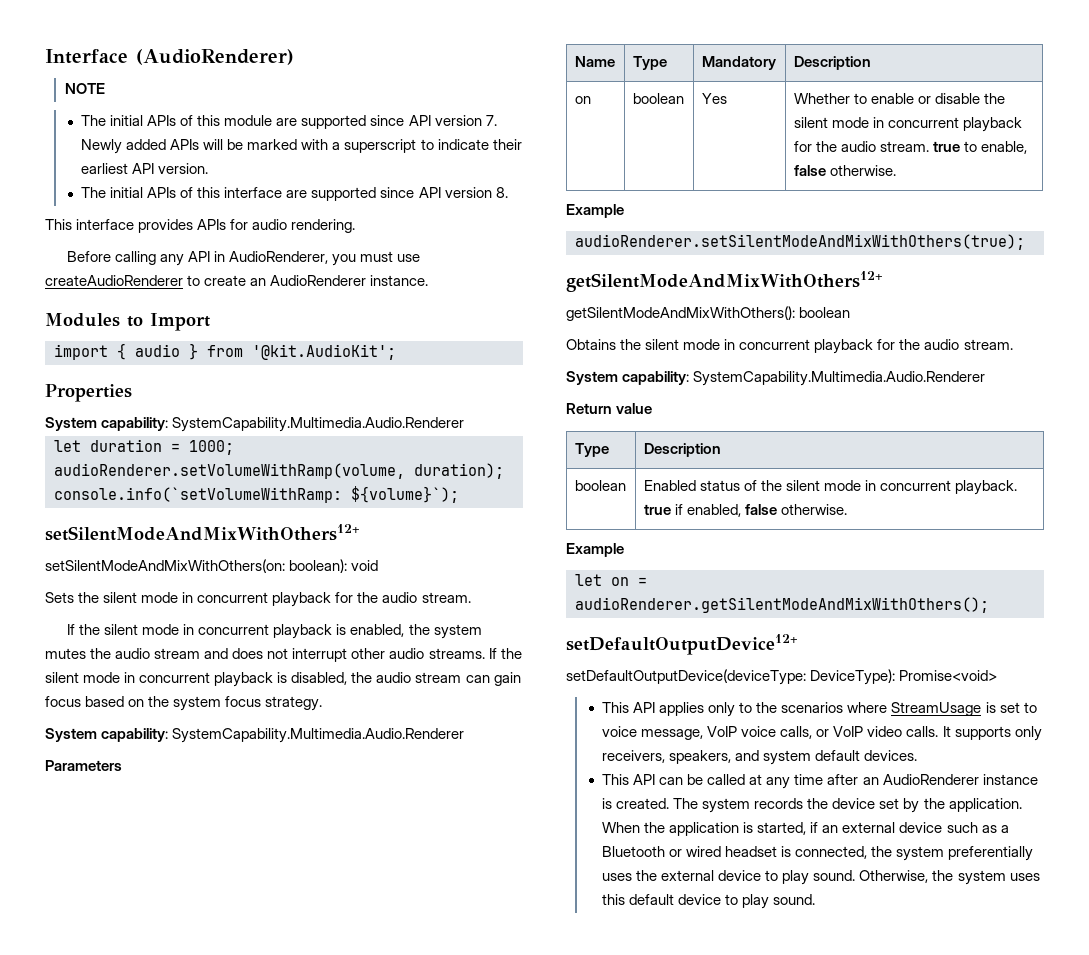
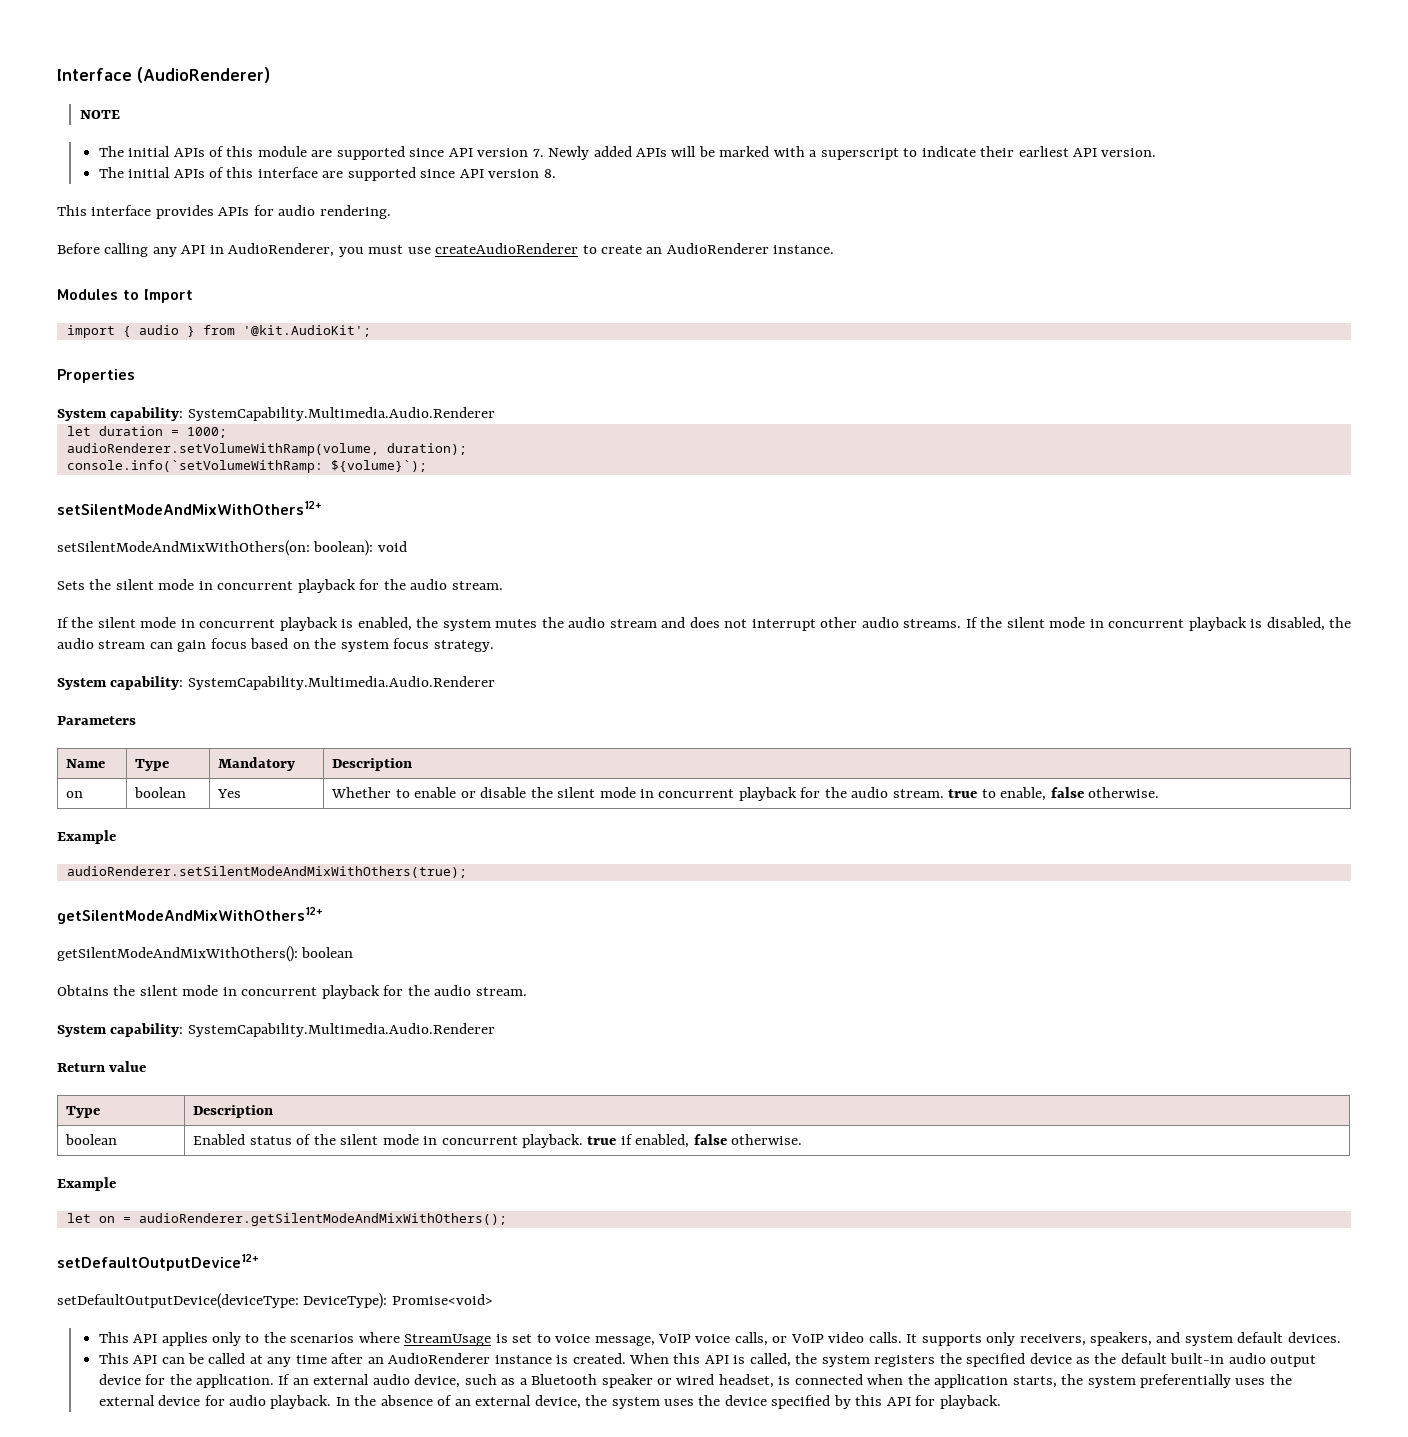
[673,798,1022,813] [602,822,943,836] The system records the device set by the application. When the application is started, if an external device -> [628,1353,1317,1367] [98,1374,461,1388] When this API is called, the system registers the specified device as the default built-in audio output device for the application. If an external audio device,
(666, 851) none -> [601,1374,653,1388] speaker
[725,846,868,859] headset is connected, -> [718,1374,1057,1388] headset, is connected when the application starts,
[765,870,1040,885] [602,894,816,909] to play sound. Otherwise, the system uses this default device to play sound. -> [204,1395,1001,1409] for audio playback. In the absence of an external device, the system uses the device specified by this API for playback.

